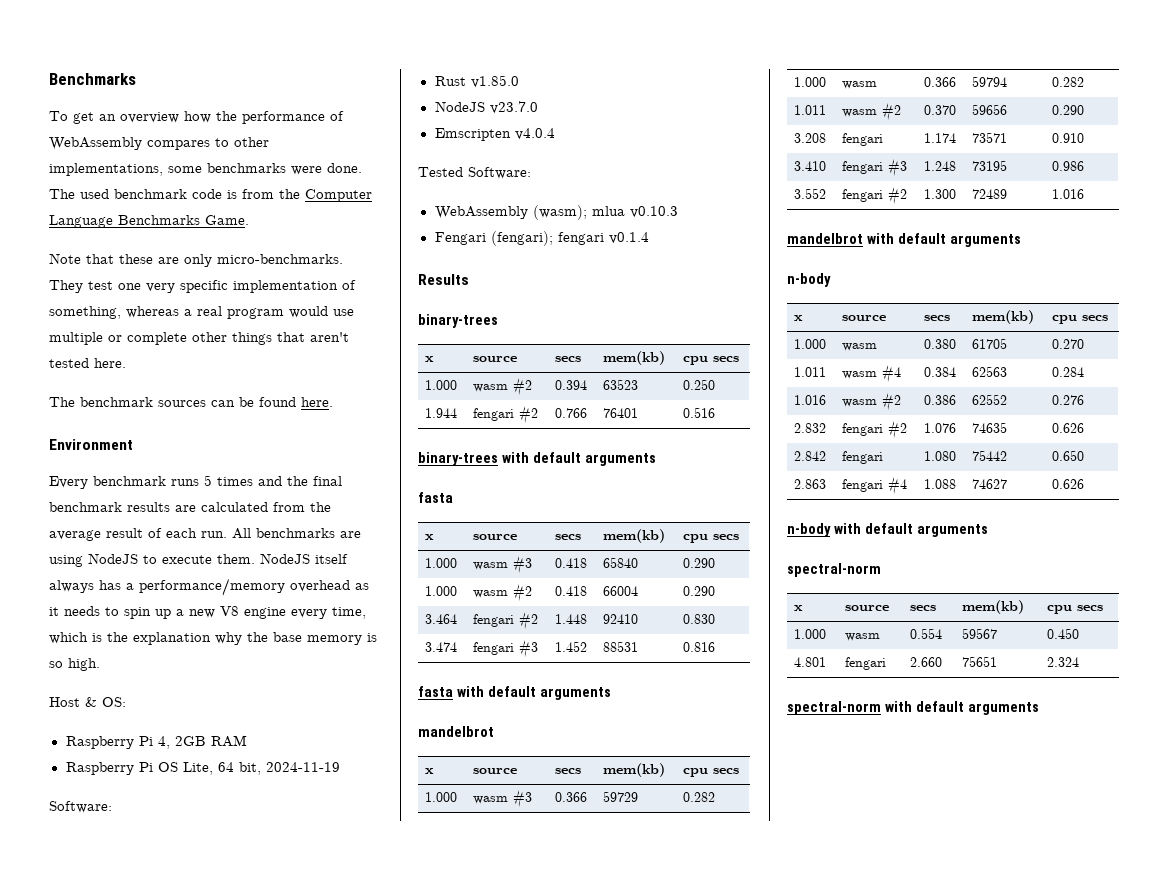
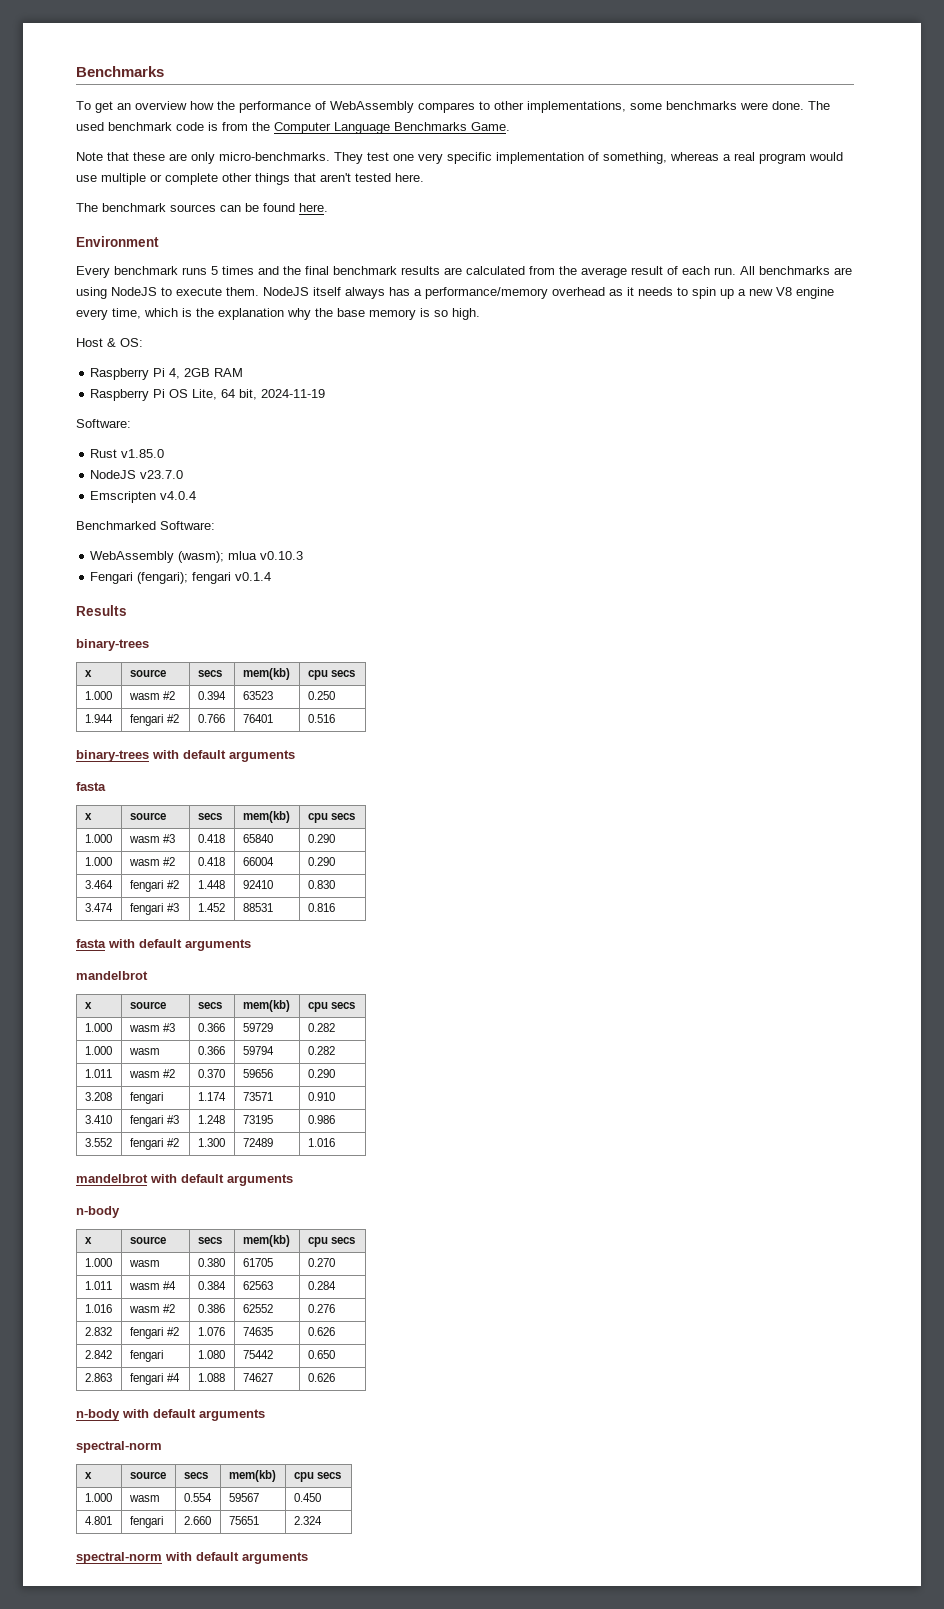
[418,167,463,177] Tested -> [76,521,156,530] Benchmarked

